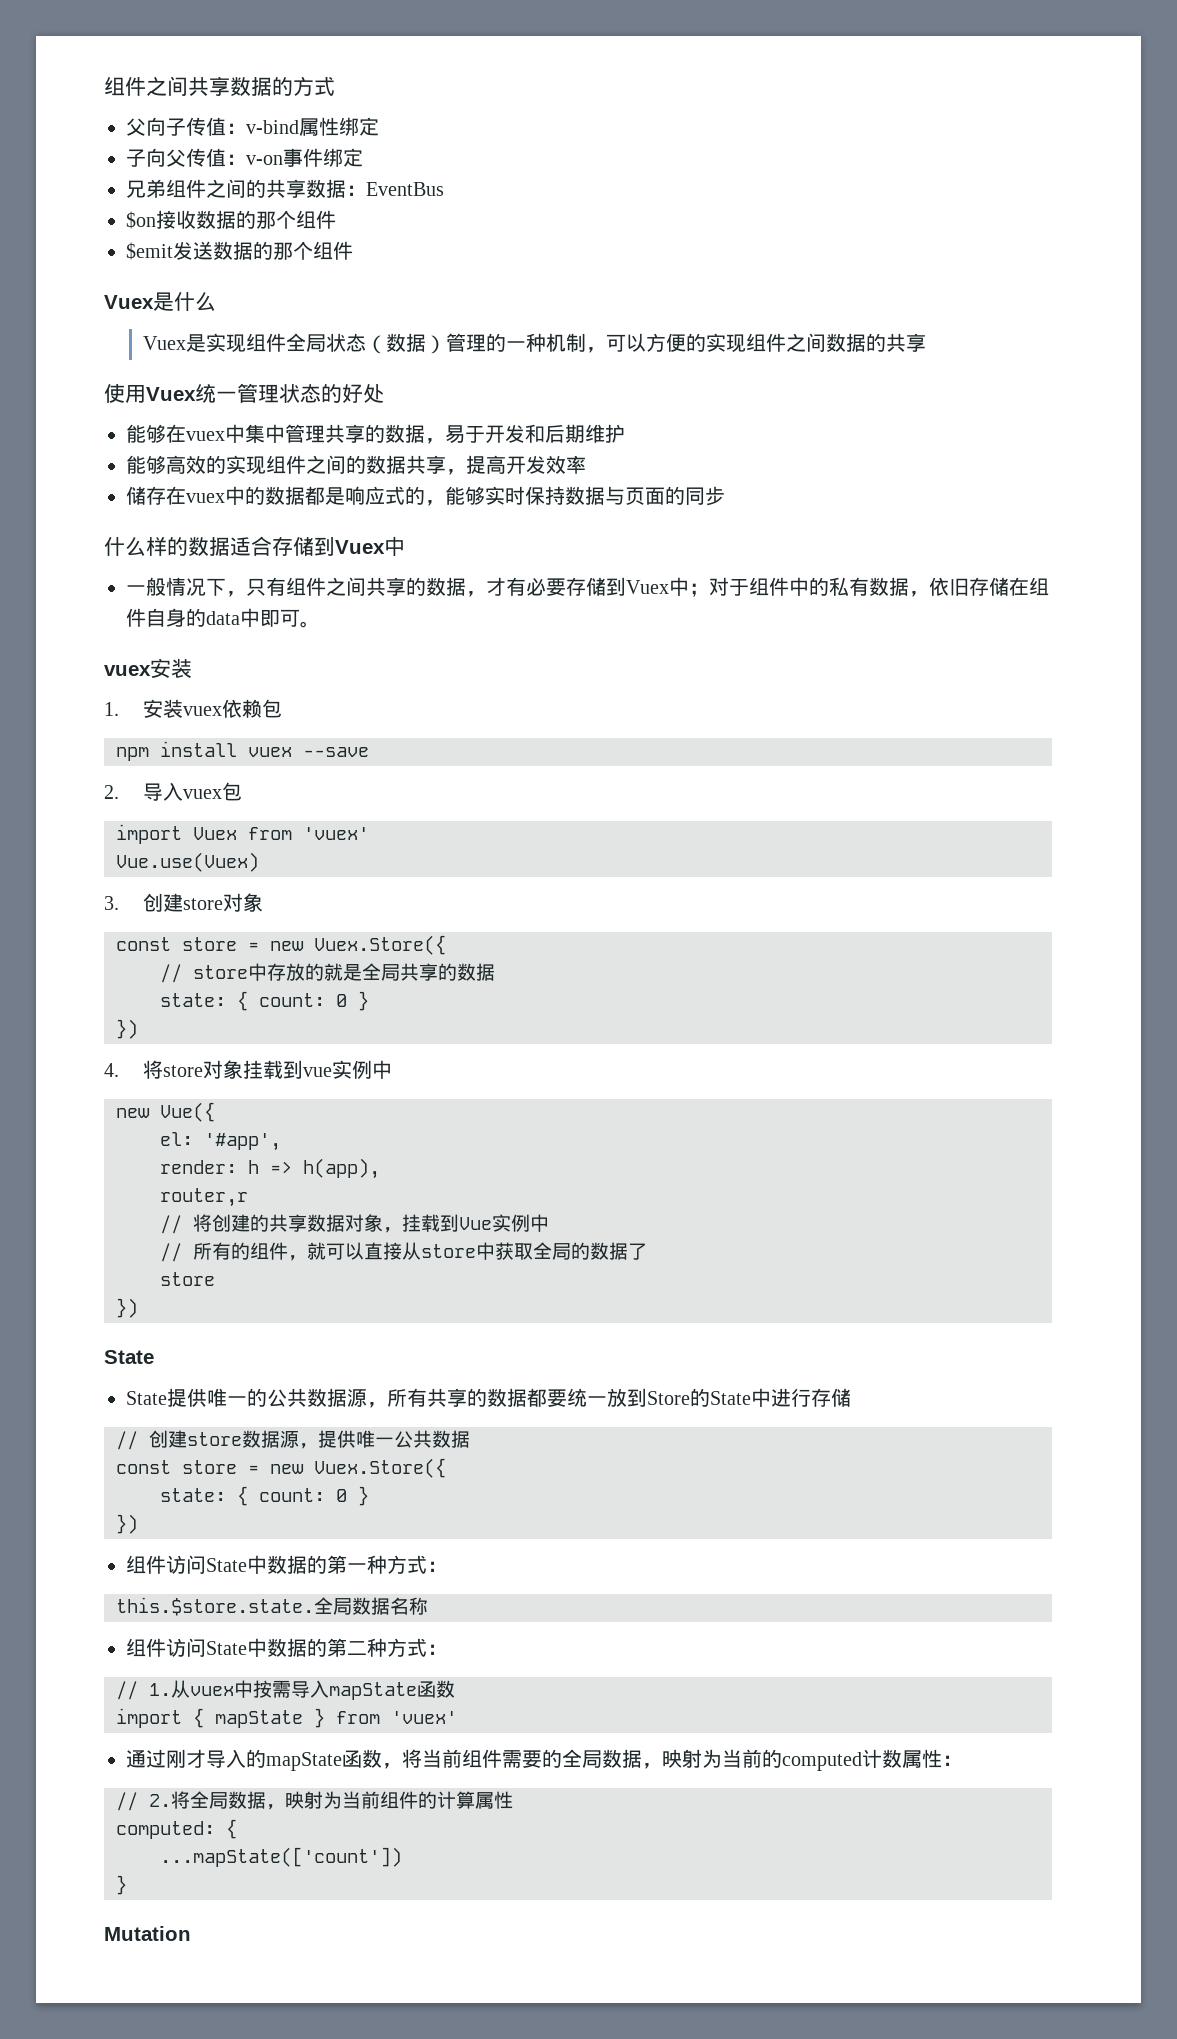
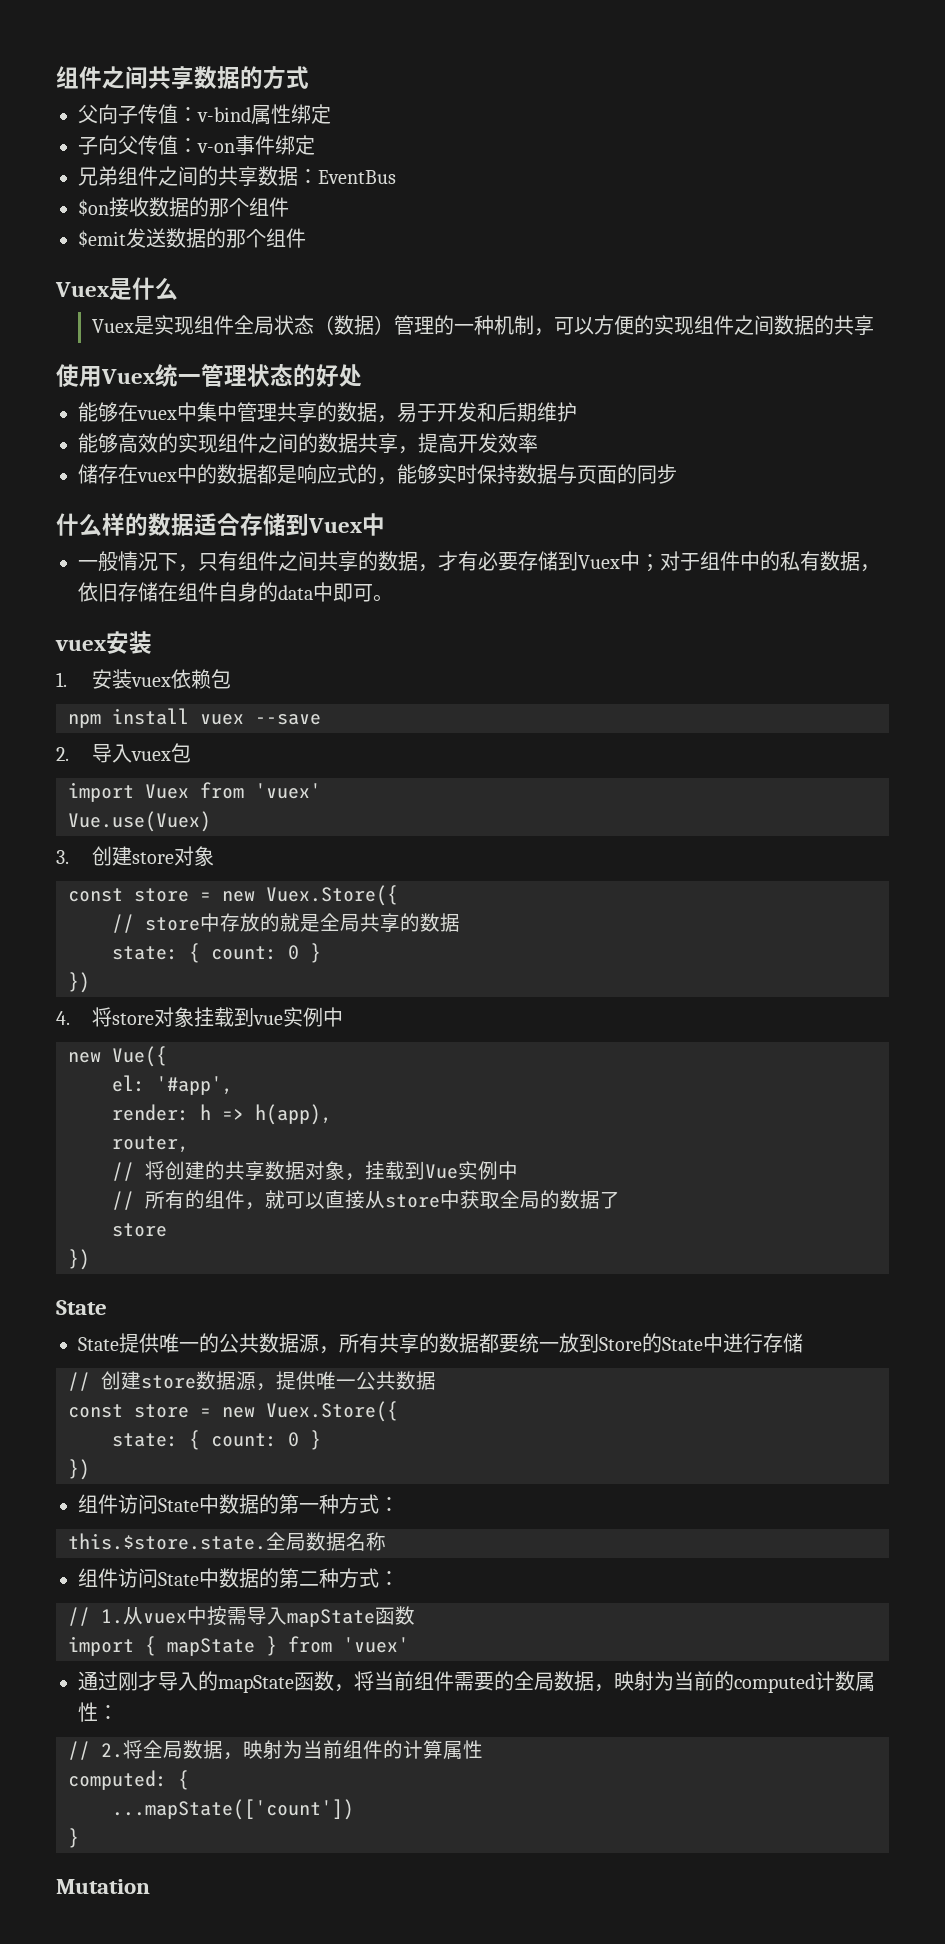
[160,1188,248,1207] router,r -> [112,1136,189,1153] router,

